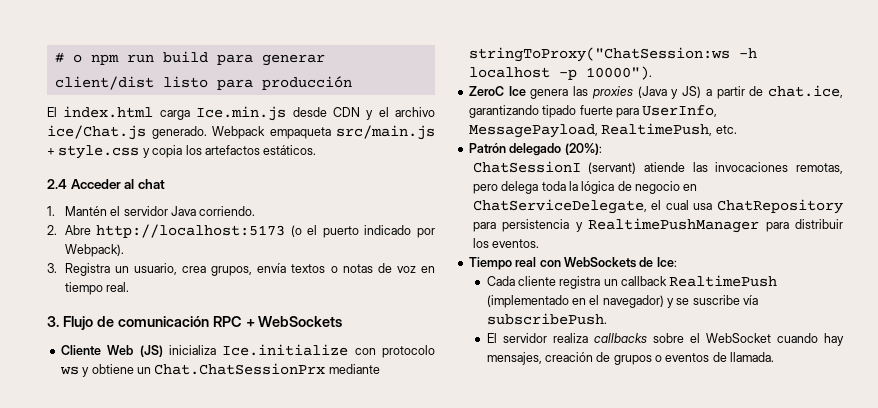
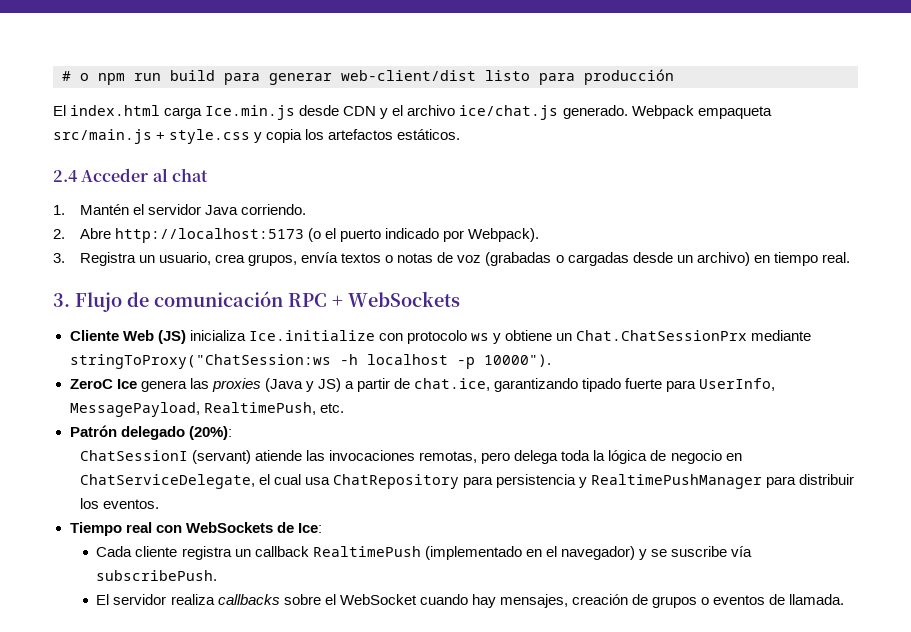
[54,76,154,90] client/dist -> [341,70,476,81] web-client/dist
[47,125,146,140] ice/Chat.js -> [459,105,559,120] ice/chat.js
(416, 269) none -> [485,252,750,266] (grabadas o cargadas desde un archivo)

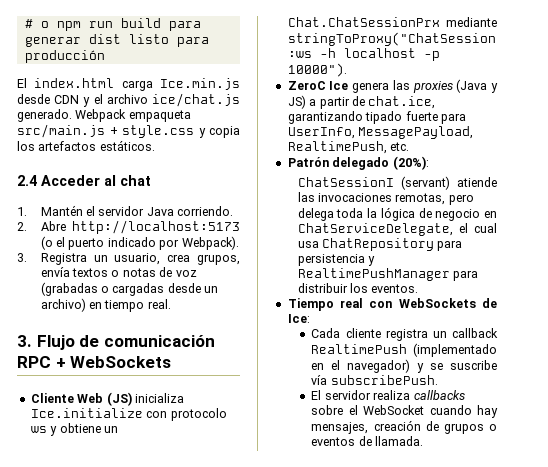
[341,70,476,81] web-client/dist -> [88,34,121,44] dist

